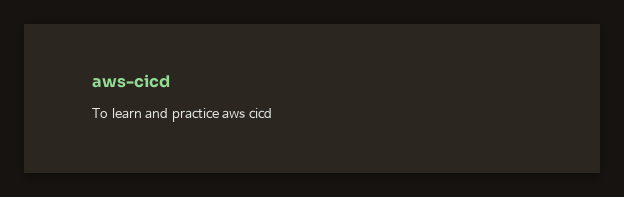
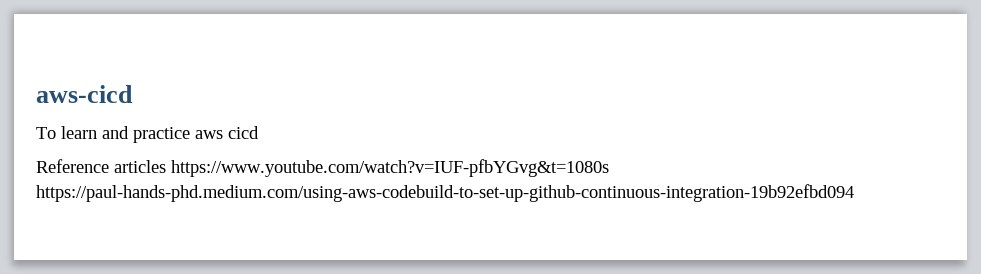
(272, 113) none -> [36,159,609,177] [36,184,854,202] // Reference articles https://www.youtube.com/watch?v=IUF-pfbYGvg&t=1080s https://paul-hands-phd.medium.com/using-aws-codebuild-to-set-up-github-continuous-integration-19b92efbd094

